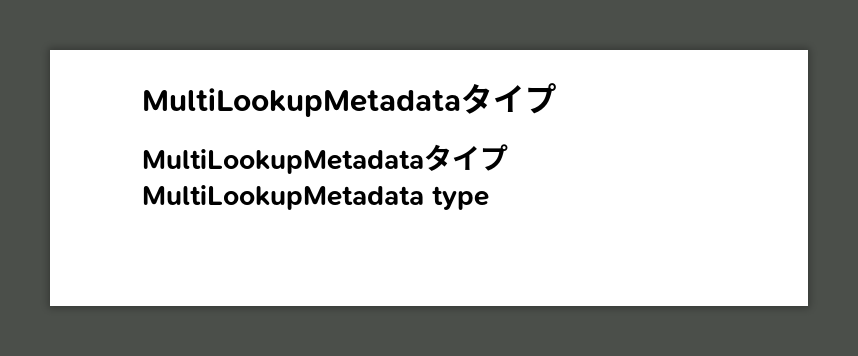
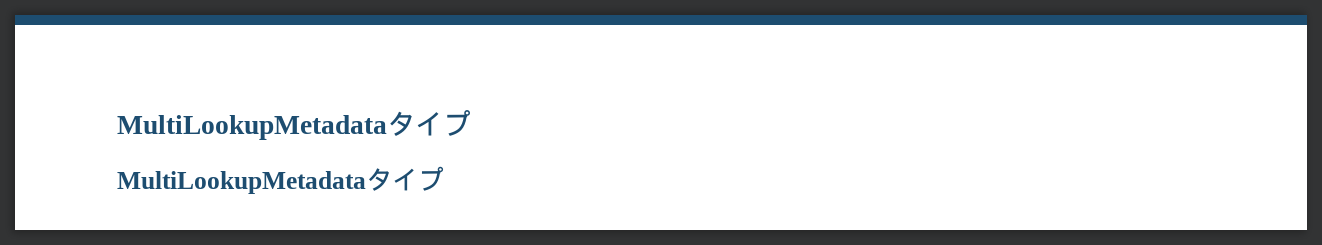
[142,185,489,210] MultiLookupMetadata type -> (444, 178) none

